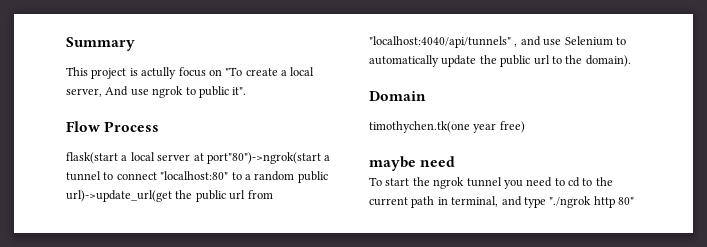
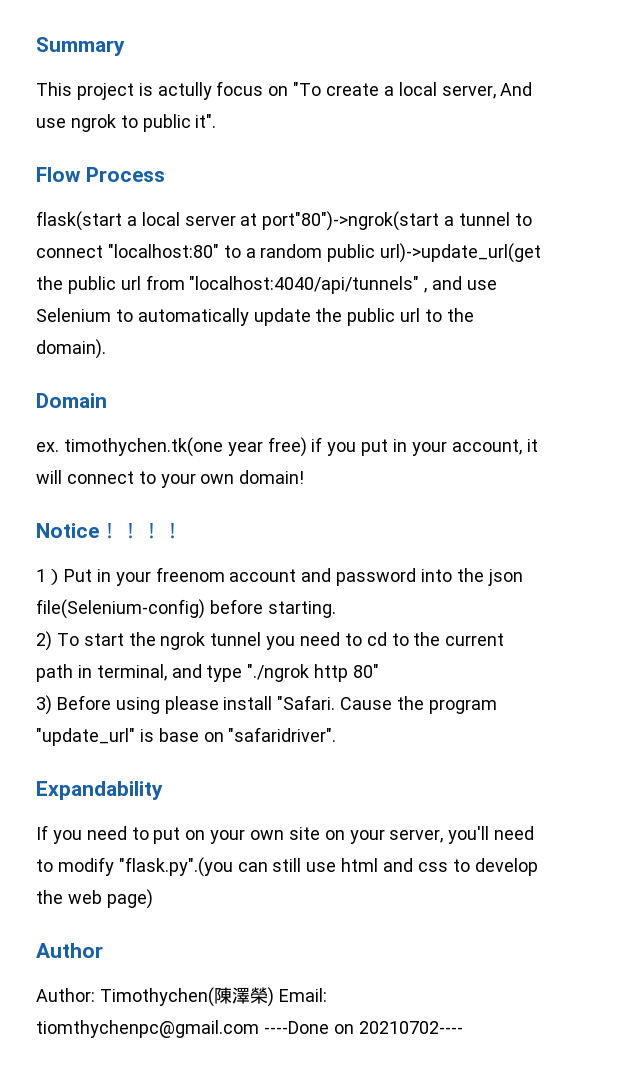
(426, 96) none -> [36,442,59,452] ex.
[369,156,456,171] // maybe need // -> [311,437,538,456] [36,470,305,488] [36,522,183,539] [36,567,523,586] [36,599,336,619] [36,631,52,651] if you put in your account, it will connect to your own domain! // Notice！！！！ // 1）Put in your freenom account and password into the json file(Selenium-config) before starting. // 2)
(634, 201) none -> [36,695,497,715] [36,727,337,746] [36,781,163,800] [36,825,535,844] [36,857,538,877] [36,889,153,909] [36,943,103,958] [36,987,327,1007] [36,1020,463,1038] // 3) Before using please install "Safari. Cause the program "update_url" is base on "safaridriver". // Expandability // If you need to put on your own site on your server, you'll need to modify "flask.py".(you can still use html and css to develop the web page) // Author // Author: Timothychen(陳澤榮) Email: tiomthychenpc@gmail.com ----Done on 20210702----

